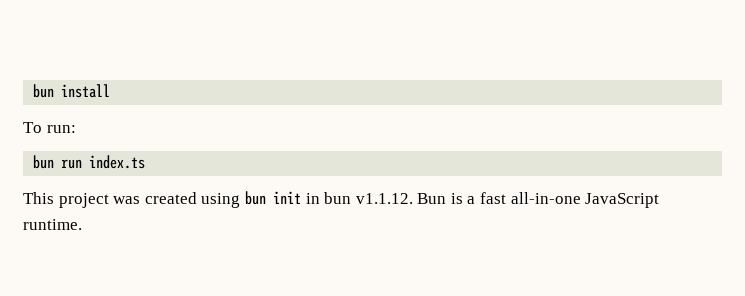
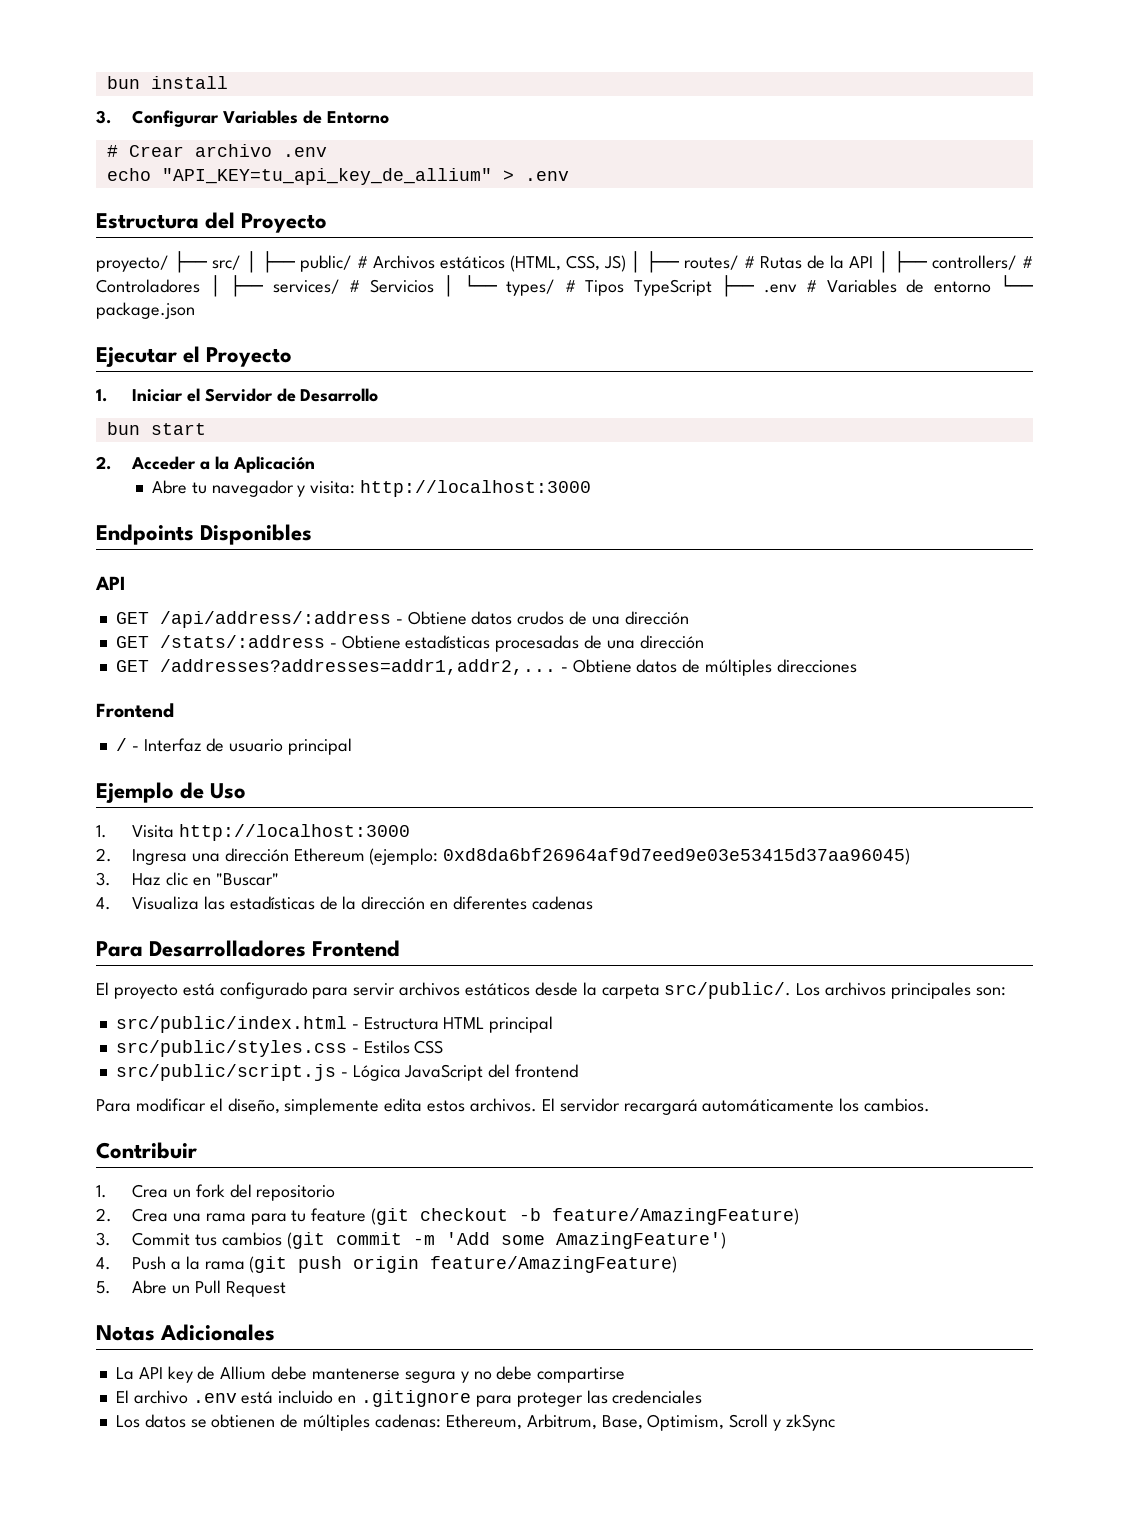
[23,122,76,133] [33,155,146,169] [23,191,660,208] [23,219,82,230] To run: // bun run index.ts // This project was created using bun init in bun v1.1.12. Bun is a fast all-in-one JavaScript runtime. -> [96,110,389,127] [106,144,327,157] [106,168,569,185] [96,212,328,233] [96,251,1033,273] [96,275,1034,297] [96,302,195,319] [96,346,293,367] [96,388,379,402] [106,422,206,435] [96,456,315,473] [151,480,592,497] [96,524,313,545] [95,576,125,590] [115,611,689,628] [115,635,704,652] [115,659,857,676] [96,703,174,718] [115,738,353,755] [96,782,247,803] [96,824,410,841] [96,848,911,865] [96,872,279,886] [96,896,593,910] [96,940,401,957] [96,982,1006,999] [115,1016,554,1033] [115,1040,444,1057] [115,1064,579,1081] [96,1098,931,1115] [96,1142,197,1159] [96,1184,336,1201] [96,1208,800,1225] [96,1232,726,1249] [96,1256,678,1273] [96,1280,286,1297] [96,1324,276,1341] [115,1366,626,1383] [115,1390,703,1407] [115,1414,835,1431] 3. Configurar Variables de Entorno // # Crear archivo .env // echo "API_KEY=tu_api_key_de_allium" > .env // Estructura del Proyecto // proyecto/ ├── src/ │ ├── public/ # Archivos estáticos (HTML, CSS, JS) │ ├── routes/ # Rutas de la API │ ├── controllers/ # Controladores │ ├── services/ # Servicios │ └── types/ # Tipos TypeScript ├── .env # Variables de entorno └── package.json // Ejecutar el Proyecto // 1. Iniciar el Servidor de Desarrollo // bun start // 2. Acceder a la Aplicación // Abre tu navegador y visita: http://localhost:3000 // Endpoints Disponibles // API // GET /api/address/:address - Obtiene datos crudos de una dirección // GET /stats/:address - Obtiene estadísticas procesadas de una dirección // GET /addresses?addresses=addr1,addr2,... - Obtiene datos de múltiples direcciones // Frontend // / - Interfaz de usuario principal // Ejemplo de Uso // 1. Visita http://localhost:3000 // 2. Ingresa una dirección Ethereum (ejemplo: 0xd8da6bf26964af9d7eed9e03e53415d37aa96045) // 3. Haz clic en "Buscar" // 4. Visualiza las estadísticas de la dirección en diferentes cadenas // Para Desarrolladores Frontend // El proyecto está configurado para servir archivos estáticos desde la carpeta src/public/. Los archivos principales son: // src/public/index.html - Estructura HTML principal // src/public/styles.css - Estilos CSS // src/public/script.js - Lógica JavaScript del frontend // Para modificar el diseño, simplemente edita estos archivos. El servidor recargará automáticamente los cambios. // Contribuir // 1. Crea un fork del repositorio // 2. Crea una rama para tu feature (git checkout -b feature/AmazingFeature) // 3. Commit tus cambios (git commit -m 'Add some AmazingFeature') // 4. Push a la rama (git push origin feature/AmazingFeature) // 5. Abre un Pull Request // Notas Adicionales // La API key de Allium debe mantenerse segura y no debe compartirse // El archivo .env está incluido en .gitignore para proteger las credenciales // Los datos se obtienen de múltiples cadenas: Ethereum, Arbitrum, Base, Optimism, Scroll y zkSync

